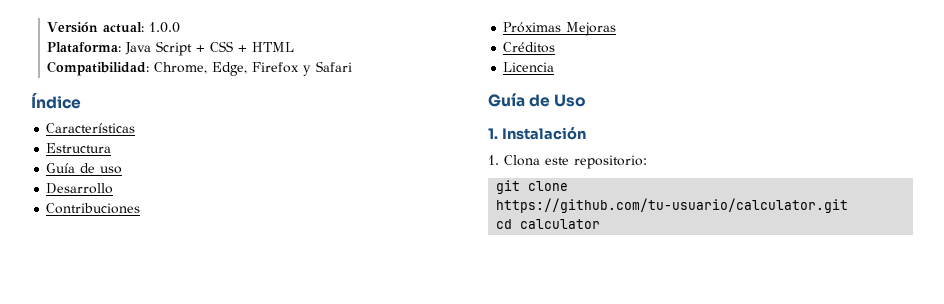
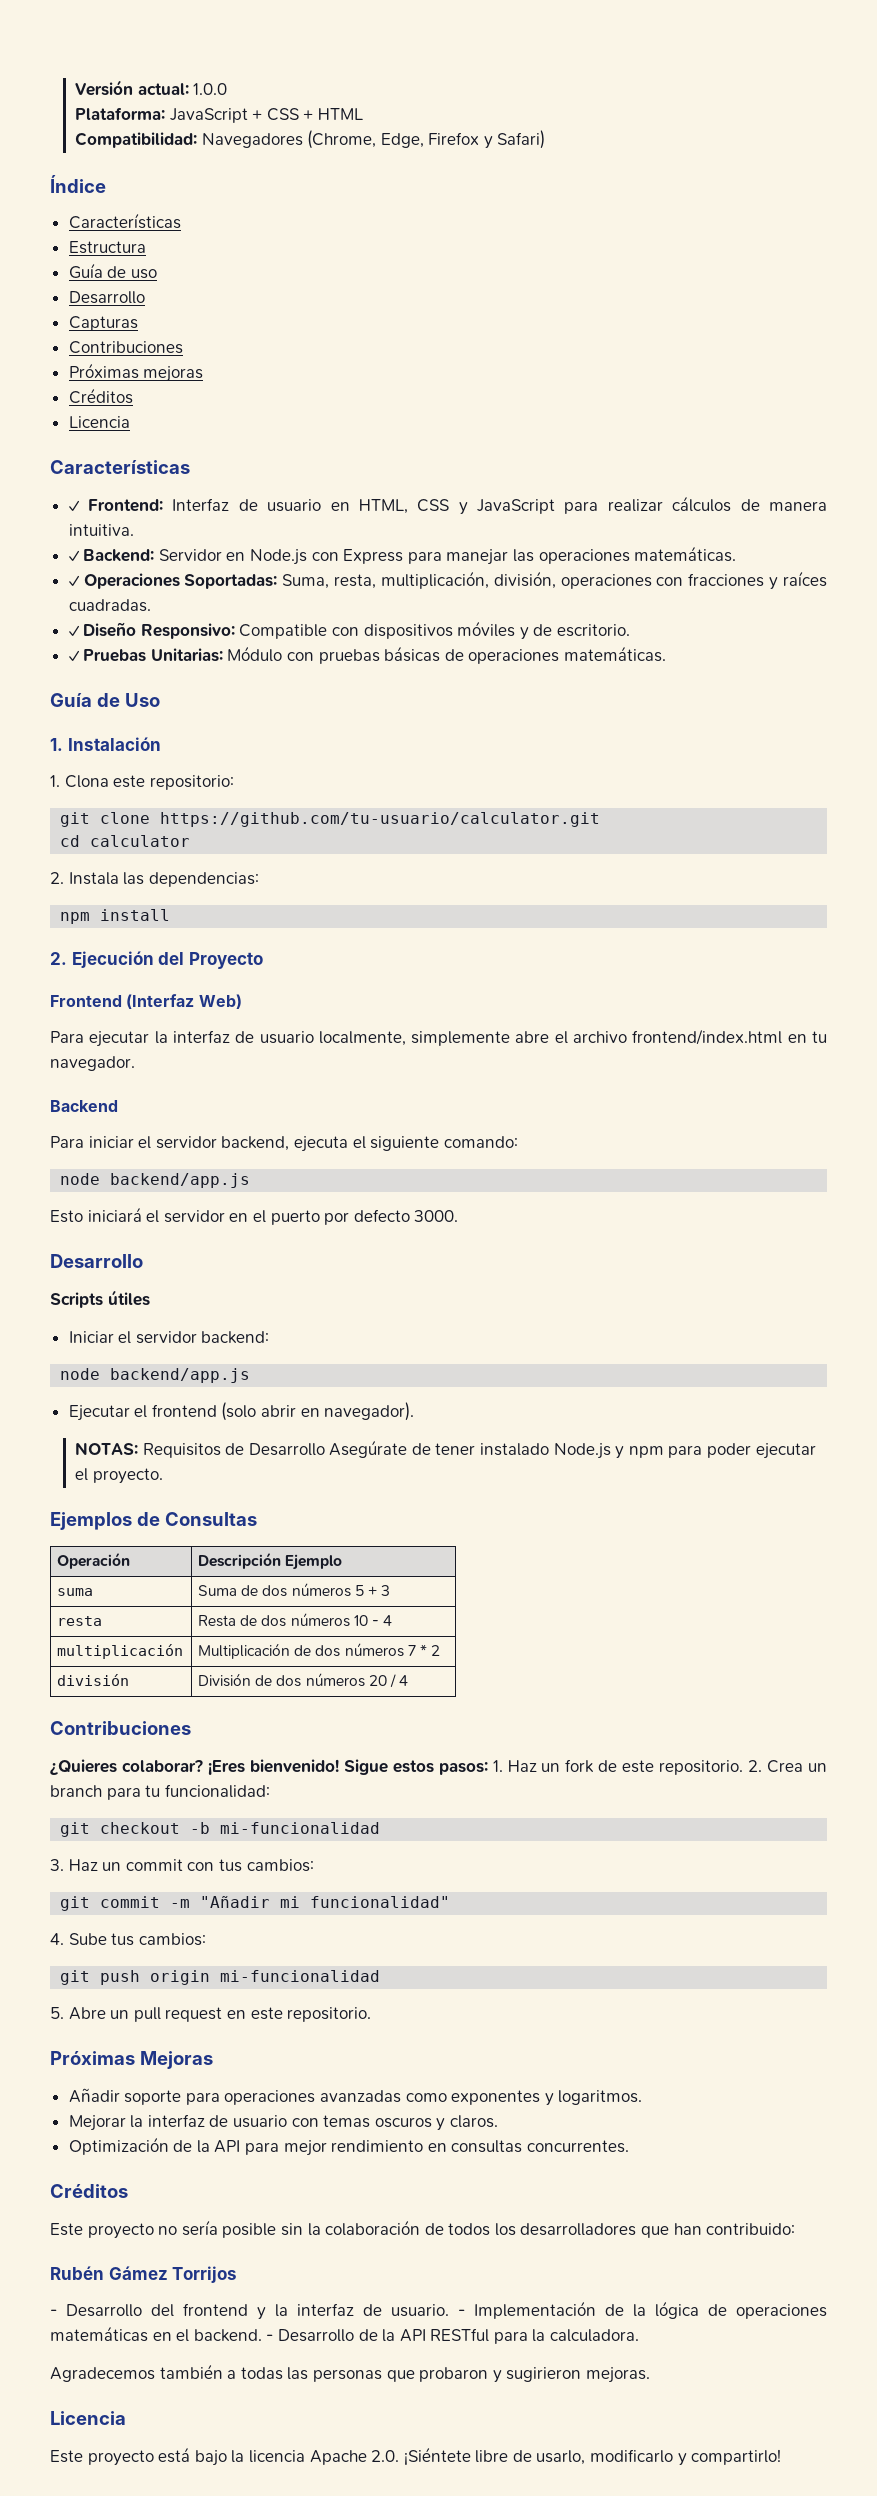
[125,41,193,56] Java Script -> [169,108,248,123] JavaScript
[154,62,208,74] Chrome, -> [201,130,377,149] Navegadores (Chrome,
[316,61,353,72] Safari -> [497,130,546,149] Safari)
(114, 188) none -> [68,316,138,331] // Capturas
[566,22,617,36] Mejoras -> [143,366,204,382] mejoras
(555, 67) none -> [50,460,190,474] [68,496,827,515] [68,524,134,536] [68,546,737,565] [68,571,827,590] [68,599,151,612] [68,621,631,640] [68,646,667,664] // Características // ✓ Frontend: Interfaz de usuario en HTML, CSS y JavaScript para realizar cálculos de manera intuitiva. // ✓ Backend: Servidor en Node.js con Express para manejar las operaciones matemáticas. // ✓ Operaciones Soportadas: Suma, resta, multiplicación, división, operaciones con fracciones y raíces cuadradas. // ✓ Diseño Responsivo: Compatible con dispositivos móviles y de escritorio. // ✓ Pruebas Unitarias: Módulo con pruebas básicas de operaciones matemáticas.
(601, 224) none -> [50,872,259,887] [60,909,171,924] [50,951,263,969] [50,994,242,1009] [50,1029,827,1047] [50,1056,135,1071] [50,1100,118,1112] [50,1136,518,1152] [60,1173,251,1188] [50,1207,459,1225] [50,1254,143,1268] [50,1290,150,1308] [68,1331,270,1344] [60,1368,251,1383] [68,1402,415,1421] [74,1440,816,1459] [74,1468,163,1484] [50,1512,257,1530] [57,1552,131,1569] [198,1552,343,1570] [57,1588,94,1596] [198,1583,391,1597] [57,1616,103,1626] [198,1613,393,1627] [57,1644,184,1659] [198,1643,441,1659] [57,1674,130,1686] [198,1673,409,1688] [50,1721,191,1735] [50,1759,827,1775] [50,1784,270,1800] [60,1822,381,1837] [50,1859,314,1872] [60,1896,451,1911] [50,1933,206,1946] [60,1970,381,1985] [50,2007,372,2022] [50,2051,213,2069] [68,2088,643,2106] [68,2114,499,2131] [68,2137,630,2156] [50,2184,128,2198] [50,2220,796,2239] [50,2266,238,2283] [50,2301,827,2320] [50,2326,640,2344] [50,2364,650,2383] [50,2411,126,2425] [50,2447,782,2466] // 2. Instala las dependencias: // npm install // 2. Ejecución del Proyecto // Frontend (Interfaz Web) // Para ejecutar la interfaz de usuario localmente, simplemente abre el archivo frontend/index.html en tu navegador. // Backend // Para iniciar el servidor backend, ejecuta el siguiente comando: // node backend/app.js // Esto iniciará el servidor en el puerto por defecto 3000. // Desarrollo // Scripts útiles // Iniciar el servidor backend: // node backend/app.js // Ejecutar el frontend (solo abrir en navegador). // NOTAS: Requisitos de Desarrollo Asegúrate de tener instalado Node.js y npm para poder ejecutar el proyecto. // Ejemplos de Consultas // Operación | Descripción Ejemplo // suma | Suma de dos números 5 + 3 // resta | Resta de dos números 10 - 4 // multiplicación | Multiplicación de dos números 7 * 2 // división | División de dos números 20 / 4 // Contribuciones // ¿Quieres colaborar? ¡Eres bienvenido! Sigue estos pasos: 1. Haz un fork de este repositorio. 2. Crea un branch para tu funcionalidad: // git checkout -b mi-funcionalidad // 3. Haz un commit con tus cambios: // git commit -m "Añadir mi funcionalidad" // 4. Sube tus cambios: // git push origin mi-funcionalidad // 5. Abre un pull request en este repositorio. // Próximas Mejoras // Añadir soporte para operaciones avanzadas como exponentes y logaritmos. // Mejorar la interfaz de usuario con temas oscuros y claros. // Optimización de la API para mejor rendimiento en consultas concurrentes. // Créditos // Este proyecto no sería posible sin la colaboración de todos los desarrolladores que han contribuido: // Rubén Gámez Torrijos // - Desarrollo del frontend y la interfaz de usuario. - Implementación de la lógica de operaciones matemáticas en el backend. - Desarrollo de la API RESTful para la calculadora. // Agradecemos también a todas las personas que probaron y sugirieron mejoras. // Licencia // Este proyecto está bajo la licencia Apache 2.0. ¡Siéntete libre de usarlo, modificarlo y compartirlo!

